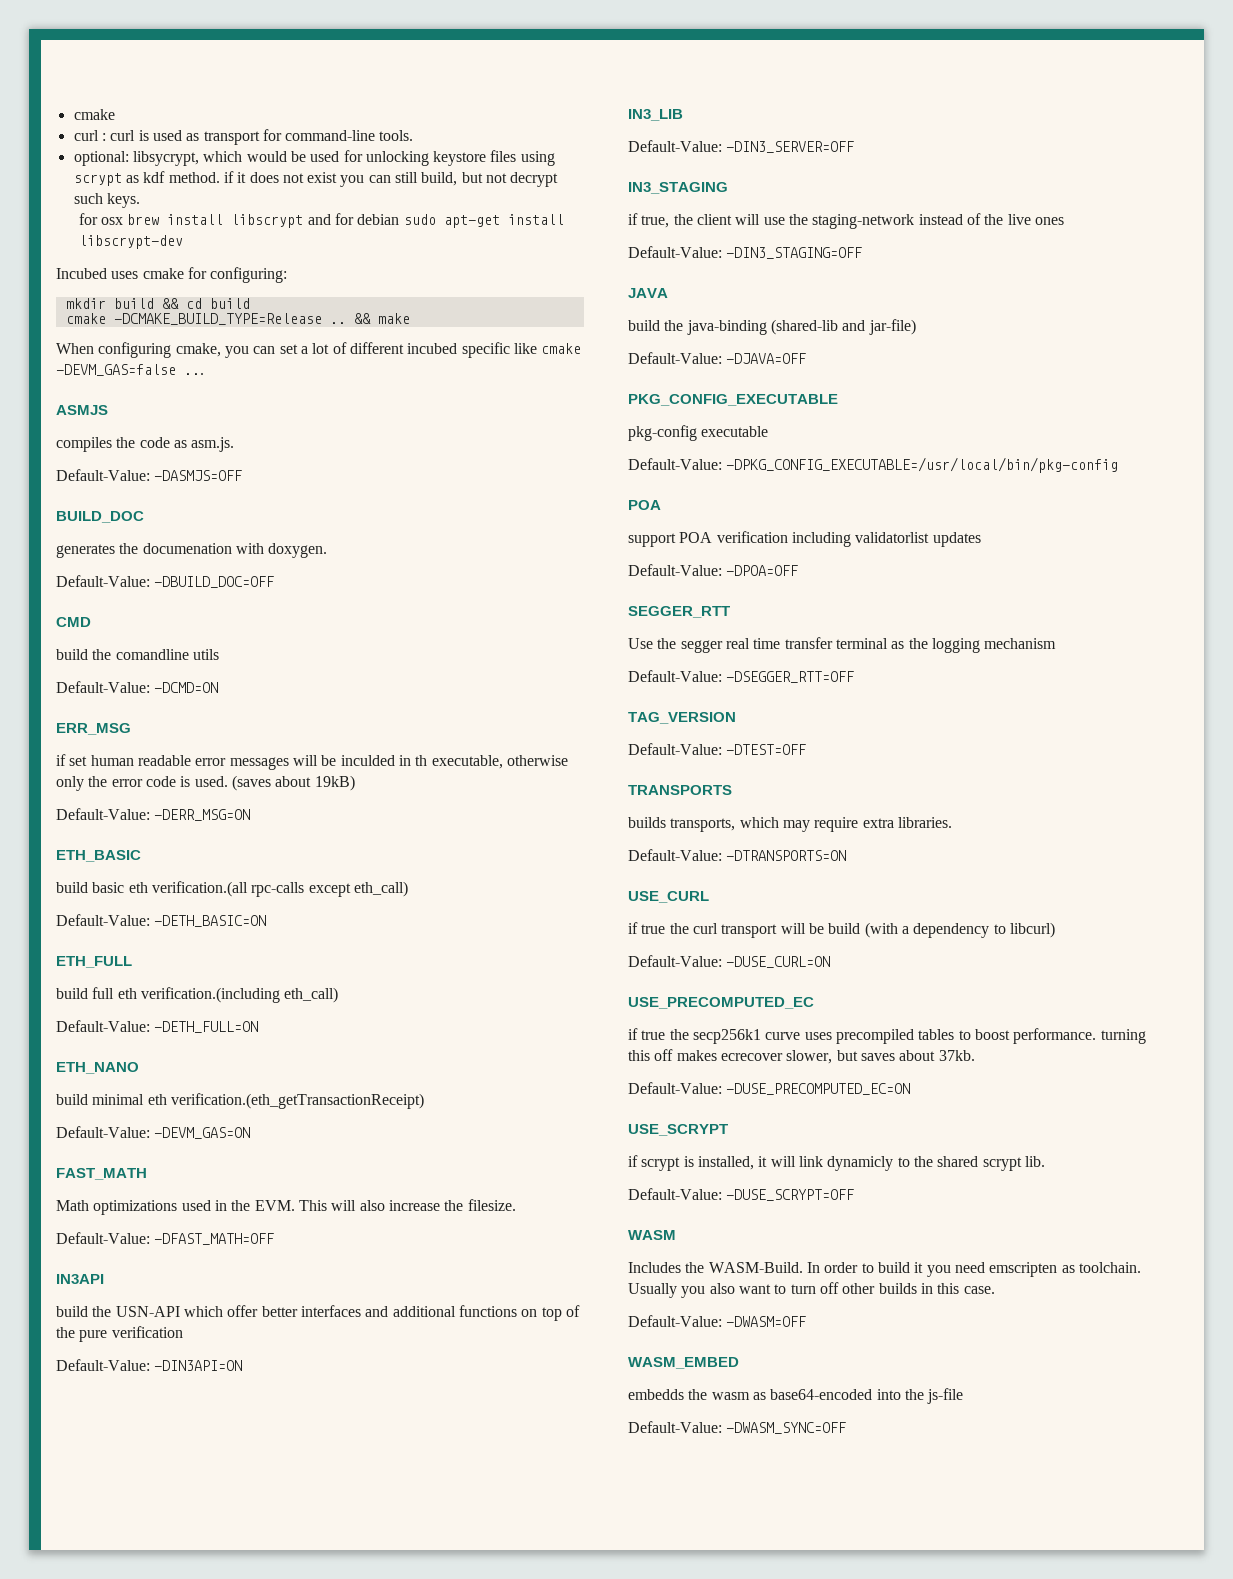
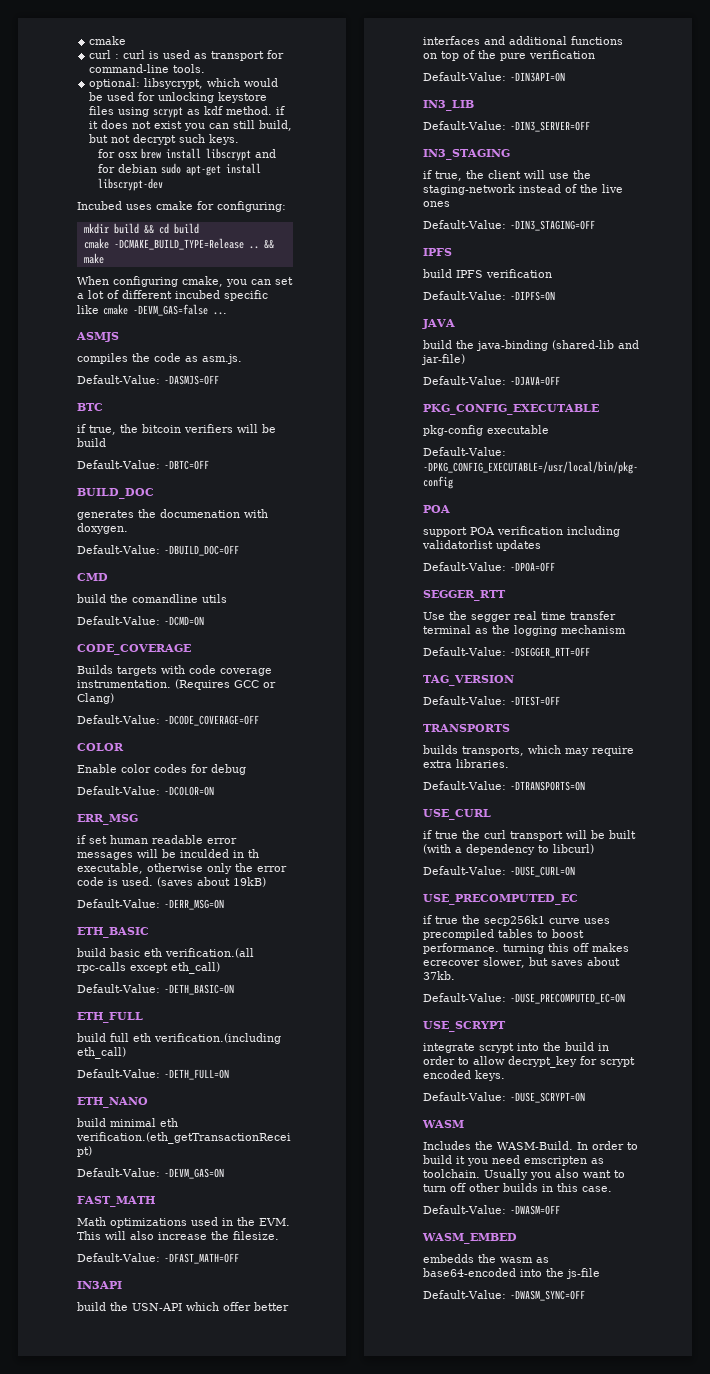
(243, 475) none -> [77,403,103,411] [77,424,276,435] [77,438,106,447] [77,460,209,470] // BTC // if true, the bitcoin verifiers will be build // Default-Value: -DBTC=OFF
(219, 687) none -> [77,644,191,655] [77,665,272,676] [77,679,276,690] [77,693,114,704] [77,715,259,726] [77,743,124,751] [77,764,246,775] [77,786,214,796] // CODE_COVERAGE // Builds targets with code coverage instrumentation. (Requires GCC or Clang) // Default-Value: -DCODE_COVERAGE=OFF // COLOR // Enable color codes for debug // Default-Value: -DCOLOR=ON
(863, 253) none -> [423,248,452,256] [423,269,552,278] [423,291,555,301] // IPFS // build IPFS verification // Default-Value: -DIPFS=ON
[828,923,861,934] build -> [609,830,636,839] built
[628,1155,1045,1171] [628,1188,855,1201] if scrypt is installed, it will link dynamicly to the shared scrypt lib. // Default-Value: -DUSE_SCRYPT=OFF -> [423,1042,609,1053] [423,1056,635,1068] [423,1070,505,1081] [423,1092,585,1103] integrate scrypt into the build in order to allow decrypt_key for scrypt encoded keys. // Default-Value: -DUSE_SCRYPT=ON

